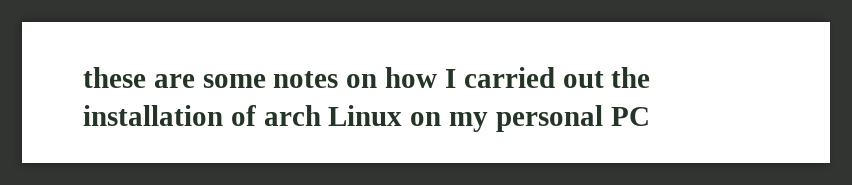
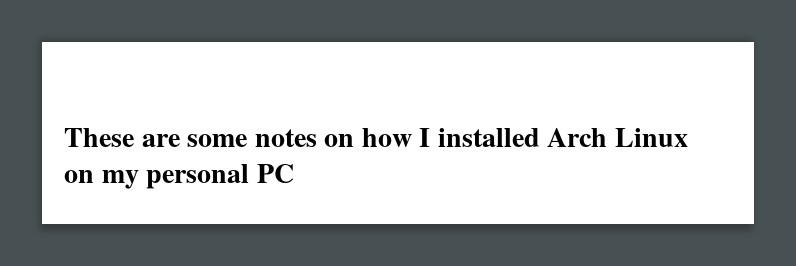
[83,67,146,88] these -> [64,128,134,147] These
[463,67,651,88] [83,105,321,126] carried out the installation of arch -> [437,128,608,147] installed Arch

